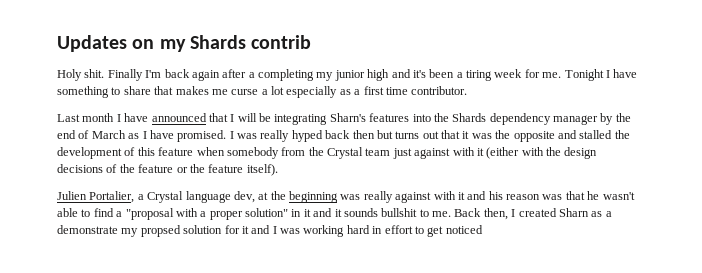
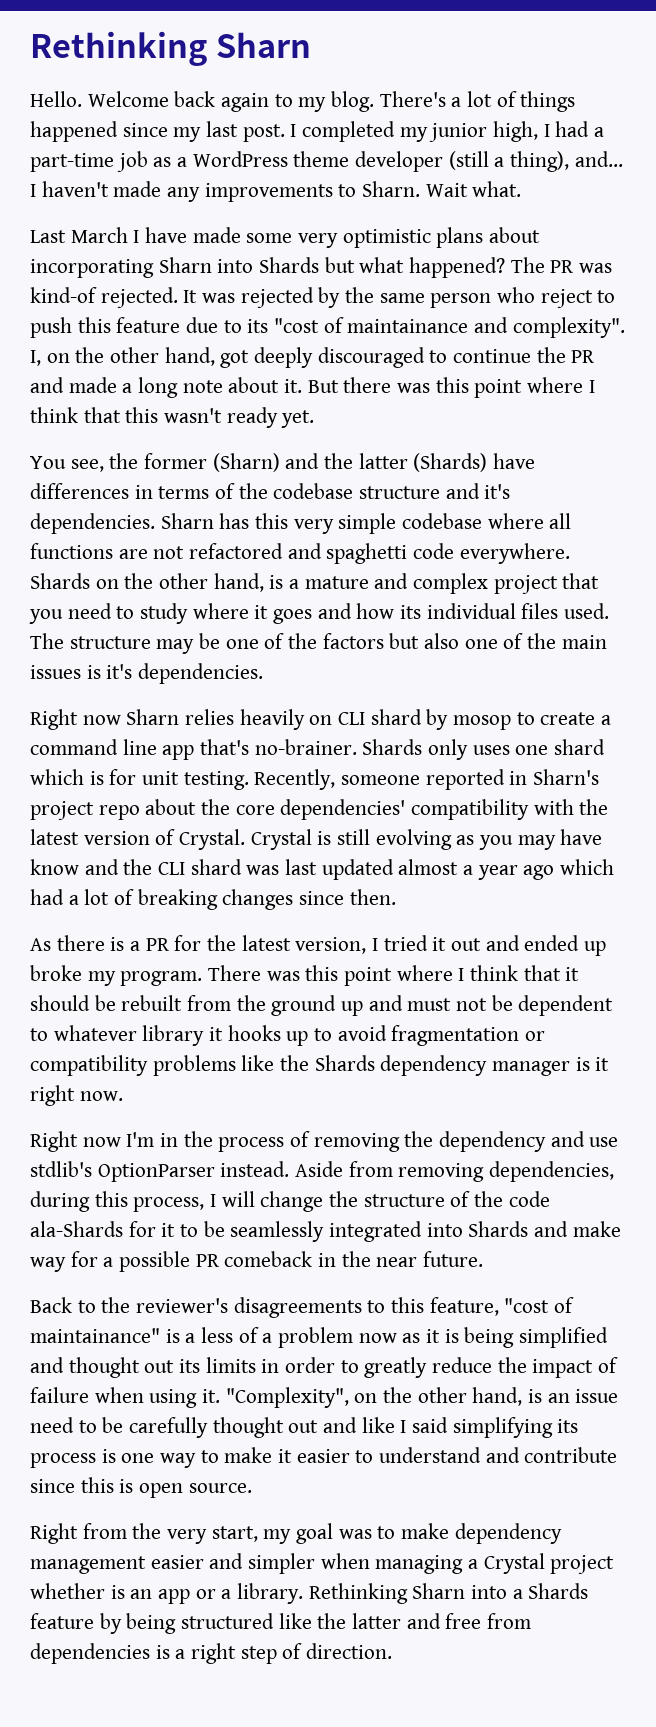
[57,35,312,52] [57,69,638,81] [57,86,468,98] [57,113,631,125] [57,130,630,142] [57,147,598,159] [57,164,278,176] [57,191,635,203] [57,208,612,220] [57,225,483,237] Updates on my Shards contrib // Holy shit. Finally I'm back again after a completing my junior high and it's been a tiring week for me. Tonight I have something to share that makes me curse a lot especially as a first time contributor. // Last month I have announced that I will be integrating Sharn's features into the Shards dependency manager by the end of March as I have promised. I was really hyped back then but turns out that it was the opposite and stalled the development of this feature when somebody from the Crystal team just against with it (either with the design decisions of the feature or the feature itself). // Julien Portalier, a Crystal language dev, at the beginning was really against with it and his reason was that he wasn't able to find a "proposal with a proper solution" in it and it sounds bullshit to me. Back then, I created Sharn as a demonstrate my propsed solution for it and I was working hard in effort to get noticed -> [30,31,311,66] [30,91,576,112] [30,121,605,142] [30,151,623,172] [30,181,522,202] [30,227,541,248] [30,257,613,278] [30,287,616,308] [30,317,625,338] [30,347,596,368] [30,377,595,398] [30,407,315,428] [30,453,536,472] [30,483,511,499] [30,513,572,534] [30,543,570,564] [30,573,600,594] [29,603,610,624] [30,633,607,654] [30,663,264,684] [30,709,612,730] [30,739,606,760] [30,769,600,790] [30,799,609,820] [30,829,603,850] [30,859,615,880] [30,889,396,910] [30,935,607,956] [30,965,580,986] [30,995,614,1016] [30,1025,546,1046] [30,1055,610,1076] [30,1085,123,1106] [30,1131,619,1152] [30,1161,615,1182] [30,1191,550,1212] [30,1221,621,1242] [30,1251,484,1272] [30,1297,575,1318] [30,1327,609,1348] [30,1357,619,1378] [30,1387,619,1408] [30,1417,579,1438] [30,1447,618,1468] [30,1477,252,1498] [30,1523,562,1544] [30,1553,615,1574] [30,1583,589,1604] [30,1613,532,1634] [30,1643,393,1664] Rethinking Sharn // Hello. Welcome back again to my blog. There's a lot of things happened since my last post. I completed my junior high, I had a part-time job as a WordPress theme developer (still a thing), and... I haven't made any improvements to Sharn. Wait what. // Last March I have made some very optimistic plans about incorporating Sharn into Shards but what happened? The PR was kind-of rejected. It was rejected by the same person who reject to push this feature due to its "cost of maintainance and complexity". I, on the other hand, got deeply discouraged to continue the PR and made a long note about it. But there was this point where I think that this wasn't ready yet. // You see, the former (Sharn) and the latter (Shards) have differences in terms of the codebase structure and it's dependencies. Sharn has this very simple codebase where all functions are not refactored and spaghetti code everywhere. Shards on the other hand, is a mature and complex project that you need to study where it goes and how its individual files used. The structure may be one of the factors but also one of the main issues is it's dependencies. // Right now Sharn relies heavily on CLI shard by mosop to create a command line app that's no-brainer. Shards only uses one shard which is for unit testing. Recently, someone reported in Sharn's project repo about the core dependencies' compatibility with the latest version of Crystal. Crystal is still evolving as you may have know and the CLI shard was last updated almost a year ago which had a lot of breaking changes since then. // As there is a PR for the latest version, I tried it out and ended up broke my program. There was this point where I think that it should be rebuilt from the ground up and must not be dependent to whatever library it hooks up to avoid fragmentation or compatibility problems like the Shards dependency manager is it right now. // Right now I'm in the process of removing the dependency and use stdlib's OptionParser instead. Aside from removing dependencies, during this process, I will change the structure of the code ala-Shards for it to be seamlessly integrated into Shards and make way for a possible PR comeback in the near future. // Back to the reviewer's disagreements to this feature, "cost of maintainance" is a less of a problem now as it is being simplified and thought out its limits in order to greatly reduce the impact of failure when using it. "Complexity", on the other hand, is an issue need to be carefully thought out and like I said simplifying its process is one way to make it easier to understand and contribute since this is open source. // Right from the very start, my goal was to make dependency management easier and simpler when managing a Crystal project whether is an app or a library. Rethinking Sharn into a Shards feature by being structured like the latter and free from dependencies is a right step of direction.

